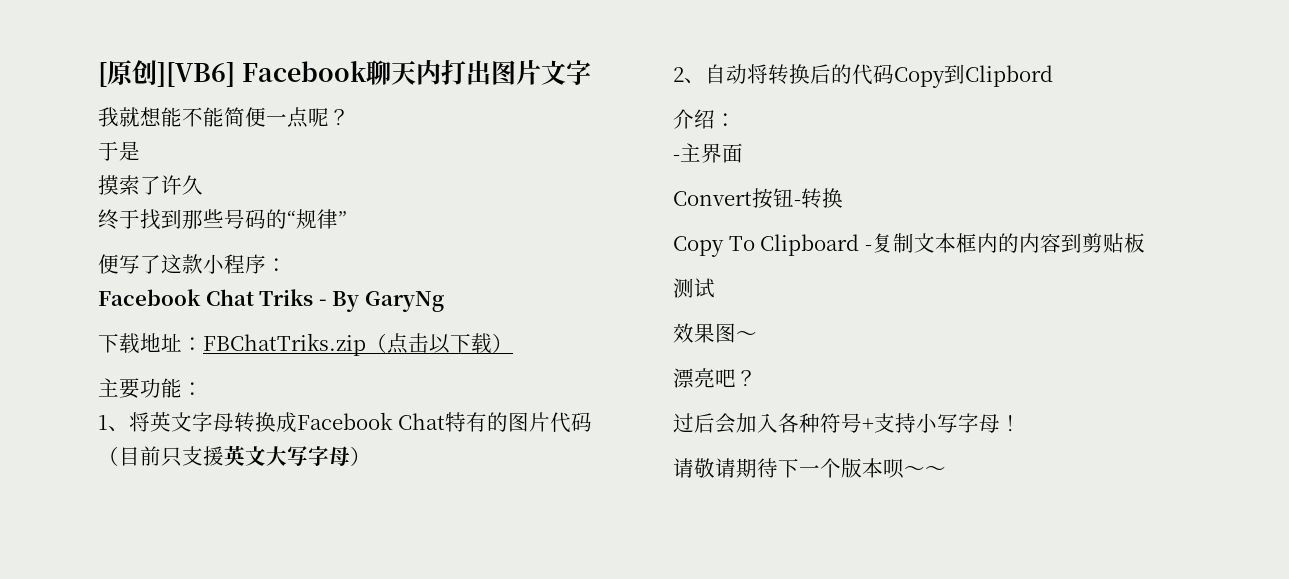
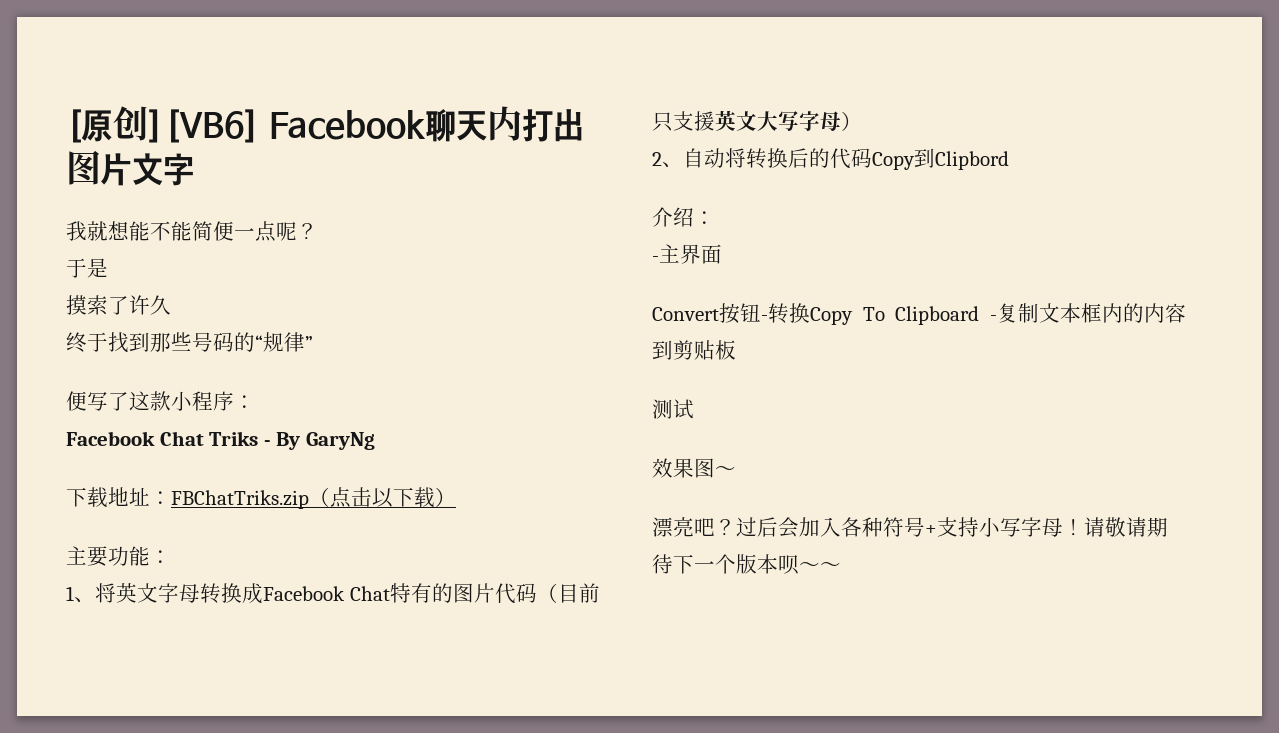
(843, 198) // -> (810, 313) none
(757, 378) // -> (736, 527) none
(1021, 423) // -> (1084, 527) none

